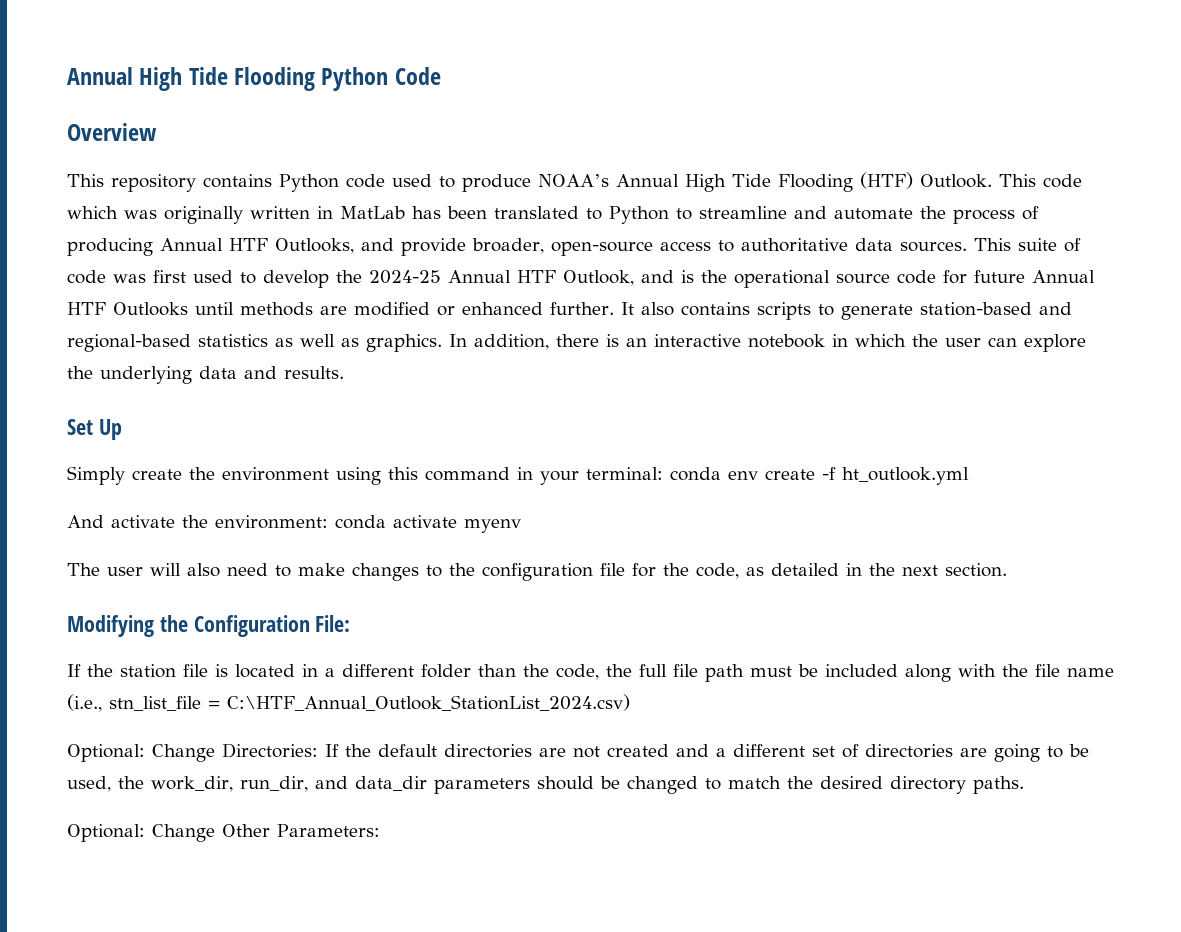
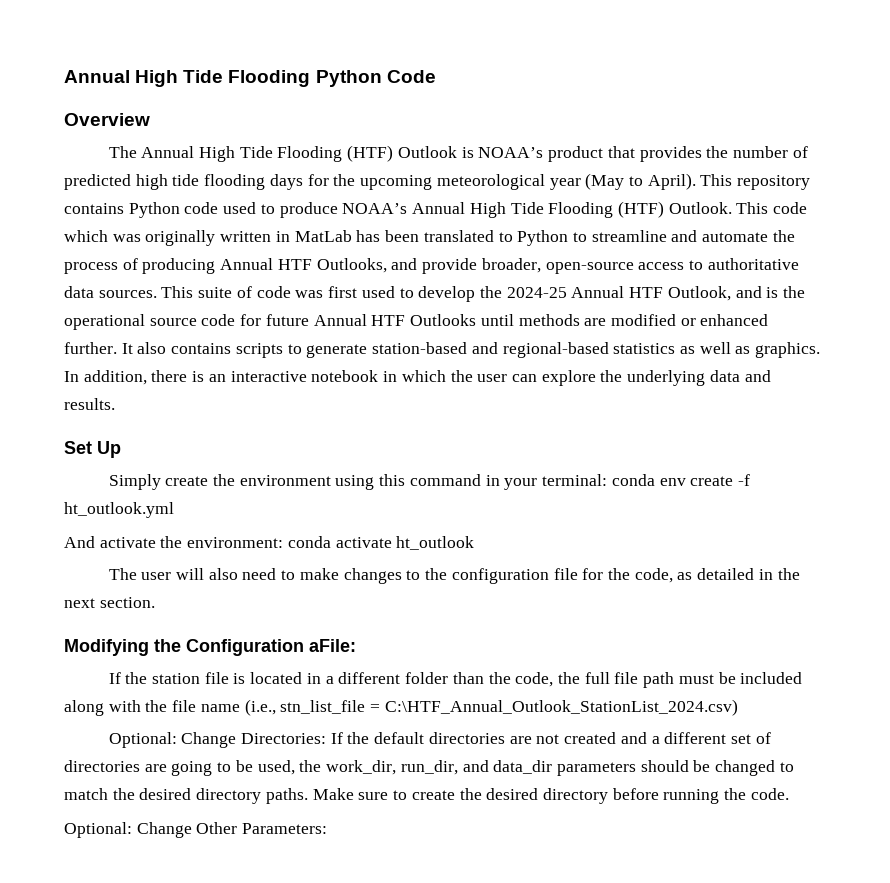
(157, 132) none -> [108,145,808,162] [64,173,696,190] The Annual High Tide Flooding (HTF) Outlook is NOAA’s product that provides the number of predicted high tide flooding days for the upcoming meteorological year (May to April).
[464,519,521,533] myenv -> [396,536,475,550] ht_outlook
[315,615,351,632] File: -> [309,639,356,652] aFile:
(1024, 785) none -> [312,788,789,804] Make sure to create the desired directory before running the code.

